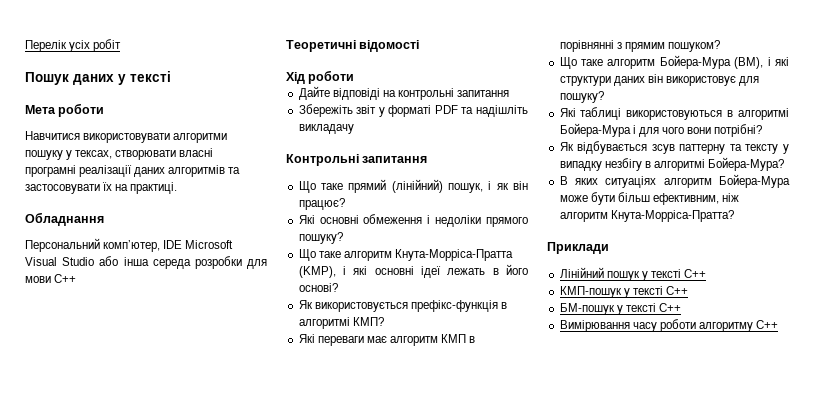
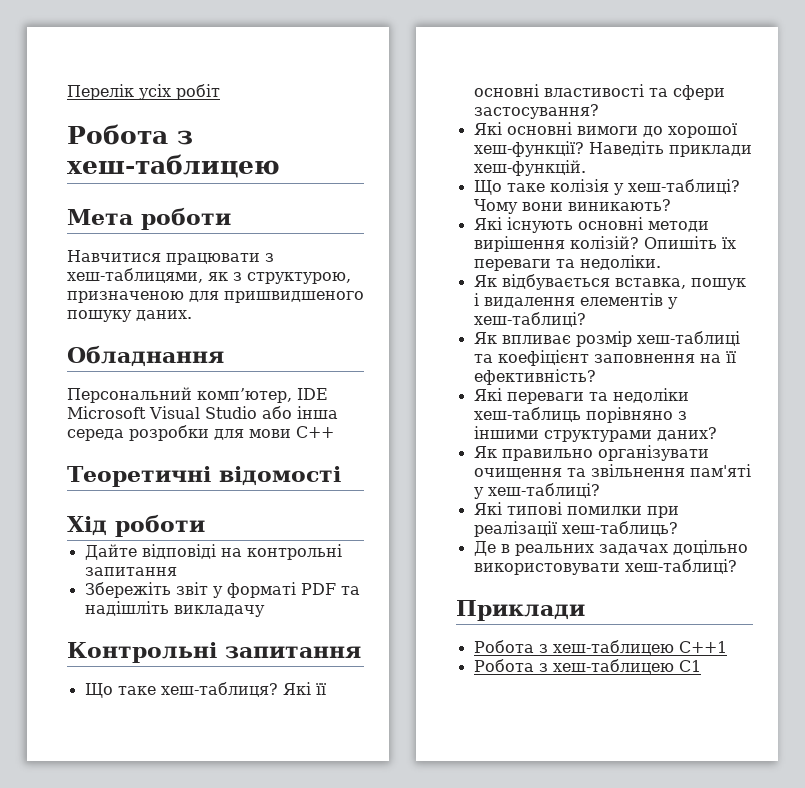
[25,71,171,85] Пошук даних у тексті -> [67,124,193,145] [67,154,280,178] Робота з хеш-таблицею
[83,133,228,143] [25,148,214,160] [25,165,241,177] [25,182,178,194] використовувати алгоритми пошуку у тексах, створювати власні програмні реалізації даних алгоритмів та застосовувати їх на практиці. -> [166,253,274,265] [67,268,351,284] [67,291,364,303] [67,310,192,322] працювати з хеш-таблицями, як з структурою, призначеною для пришвидшеного пошуку даних.
[348,179,528,193] [298,198,345,210] [298,214,528,227] [298,232,343,244] [298,249,513,261] [298,264,528,278] [298,283,338,292] [298,300,507,312] [298,317,384,329] [298,334,476,346] [559,40,720,52] [559,55,789,69] [559,74,760,86] [559,91,604,103] [559,107,789,120] [559,123,763,137] [559,141,789,154] [559,157,785,171] [559,174,790,188] [559,192,740,205] [559,210,734,222] [547,242,609,254] [559,267,707,281] [559,286,688,298] [559,303,681,315] [559,319,779,332] прямий (лінійний) пошук, і як він працює? // Які основні обмеження і недоліки прямого пошуку? // Що таке алгоритм Кнута-Морріса-Пратта (KMP), і які основні ідеї лежать в його основі? // Як використовується префікс-функція в алгоритмі КМП? // Які переваги має алгоритм КМП в порівнянні з прямим пошуком? // Що таке алгоритм Бойера-Мура (BM), і які структури даних він використовує для пошуку? // Які таблиці використовуються в алгоритмі Бойера-Мура і для чого вони потрібні? // Як відбувається зсув паттерну та тексту у випадку незбігу в алгоритмі Бойера-Мура? // В яких ситуаціях алгоритм Бойера-Мура може бути більш ефективним, ніж алгоритм Кнута-Морріса-Пратта? // Приклади // Лінійний пошук у тексті C++ // КМП-пошук у тексті C++ // БМ-пошук у тексті C++ // Вимірювання часу роботи алгоритму C++ -> [160,682,326,697] [473,84,725,100] [473,104,599,119] [473,122,737,138] [473,141,752,157] [473,160,586,176] [473,179,740,195] [473,199,671,214] [473,217,709,233] [473,236,736,252] [473,255,661,271] [473,274,746,290] [473,293,678,309] [473,312,586,327] [473,331,740,347] [473,350,736,366] [473,369,596,385] [473,388,689,404] [473,407,687,423] [473,426,717,442] [473,445,709,461] [473,464,751,479] [473,483,600,499] [473,502,679,518] [473,521,678,537] [473,540,748,556] [473,559,737,575] [456,600,585,621] [473,640,727,655] [473,659,701,674] хеш-таблиця? Які її основні властивості та сфери застосування? // Які основні вимоги до хорошої хеш-функції? Наведіть приклади хеш-функцій. // Що таке колізія у хеш-таблиці? Чому вони виникають? // Які існують основні методи вирішення колізій? Опишіть їх переваги та недоліки. // Як відбувається вставка, пошук і видалення елементів у хеш-таблиці? // Як впливає розмір хеш-таблиці та коефіцієнт заповнення на її ефективність? // Які переваги та недоліки хеш-таблиць порівняно з іншими структурами даних? // Як правильно організувати очищення та звільнення пам'яті у хеш-таблиці? // Які типові помилки при реалізації хеш-таблиць? // Де в реальних задачах доцільно використовувати хеш-таблиці? // Приклади // Робота з хеш-таблицею C++1 // Робота з хеш-таблицею C1

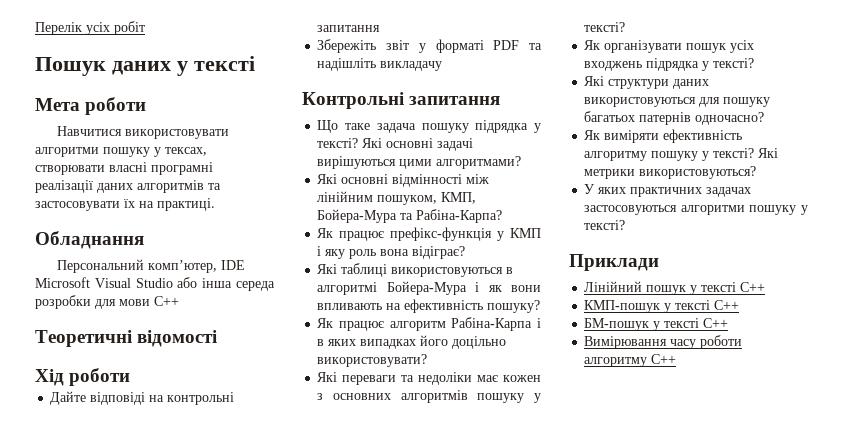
[67,124,193,145] [67,154,280,178] Робота з хеш-таблицею -> [35,56,255,76] Пошук даних у тексті
[166,253,274,265] [67,268,351,284] [67,291,364,303] [67,310,192,322] працювати з хеш-таблицями, як з структурою, призначеною для пришвидшеного пошуку даних. -> [124,129,229,139] [35,147,207,157] [35,162,213,175] [35,180,221,193] [35,198,215,211] використовувати алгоритми пошуку у тексах, створювати власні програмні реалізації даних алгоритмів та застосовувати їх на практиці.
[160,682,326,697] [473,84,725,100] [473,104,599,119] [473,122,737,138] [473,141,752,157] [473,160,586,176] [473,179,740,195] [473,199,671,214] [473,217,709,233] [473,236,736,252] [473,255,661,271] [473,274,746,290] [473,293,678,309] [473,312,586,327] [473,331,740,347] [473,350,736,366] [473,369,596,385] [473,388,689,404] [473,407,687,423] [473,426,717,442] [473,445,709,461] [473,464,751,479] [473,483,600,499] [473,502,679,518] [473,521,678,537] [473,540,748,556] [473,559,737,575] [456,600,585,621] [473,640,727,655] [473,659,701,674] хеш-таблиця? Які її основні властивості та сфери застосування? // Які основні вимоги до хорошої хеш-функції? Наведіть приклади хеш-функцій. // Що таке колізія у хеш-таблиці? Чому вони виникають? // Які існують основні методи вирішення колізій? Опишіть їх переваги та недоліки. // Як відбувається вставка, пошук і видалення елементів у хеш-таблиці? // Як впливає розмір хеш-таблиці та коефіцієнт заповнення на її ефективність? // Які переваги та недоліки хеш-таблиць порівняно з іншими структурами даних? // Як правильно організувати очищення та звільнення пам'яті у хеш-таблиці? // Які типові помилки при реалізації хеш-таблиць? // Де в реальних задачах доцільно використовувати хеш-таблиці? // Приклади // Робота з хеш-таблицею C++1 // Робота з хеш-таблицею C1 -> [376,120,541,133] [317,138,474,151] [317,156,522,169] [317,174,490,187] [317,191,477,205] [317,209,503,223] [317,227,541,241] [317,246,466,259] [317,263,514,277] [317,281,541,295] [317,299,541,313] [317,317,541,331] [317,335,507,349] [317,354,428,367] [317,372,541,385] [317,390,541,403] [584,22,626,32] [584,40,755,53] [584,58,755,71] [584,76,710,89] [584,97,771,107] [584,111,765,125] [584,129,743,143] [584,148,779,161] [584,166,757,179] [584,184,752,197] [584,205,808,215] [584,220,626,230] [569,254,659,271] [584,281,766,295] [584,300,740,313] [584,318,729,331] [584,335,743,349] [584,354,677,367] задача пошуку підрядка у тексті? Які основні задачі вирішуються цими алгоритмами? // Які основні відмінності між лінійним пошуком, КМП, Бойера-Мура та Рабіна-Карпа? // Як працює префікс-функція у КМП і яку роль вона відіграє? // Які таблиці використовуються в алгоритмі Бойера-Мура і як вони впливають на ефективність пошуку? // Як працює алгоритм Рабіна-Карпа і в яких випадках його доцільно використовувати? // Які переваги та недоліки має кожен з основних алгоритмів пошуку у тексті? // Як організувати пошук усіх входжень підрядка у тексті? // Які структури даних використовуються для пошуку багатьох патернів одночасно? // Як виміряти ефективність алгоритму пошуку у тексті? Які метрики використовуються? // У яких практичних задачах застосовуються алгоритми пошуку у тексті? // Приклади // Лінійний пошук у тексті C++ // КМП-пошук у тексті C++ // БМ-пошук у тексті C++ // Вимірювання часу роботи алгоритму C++

